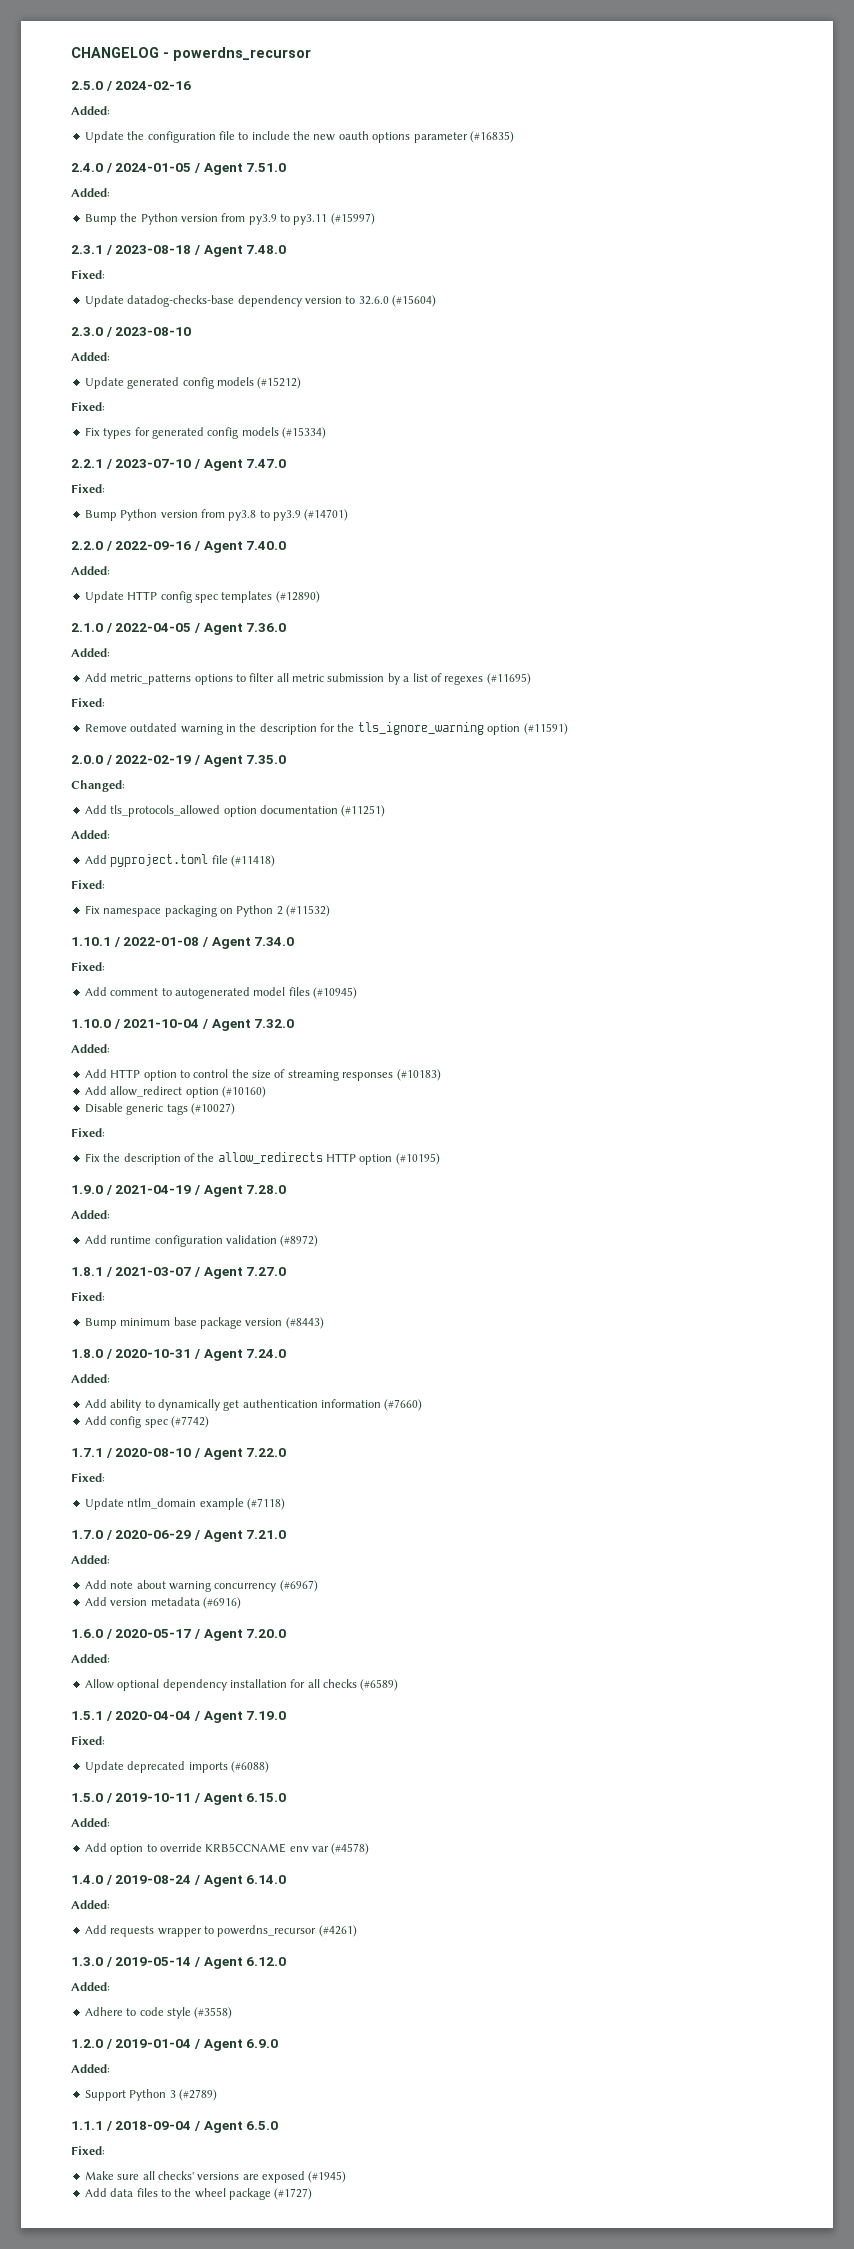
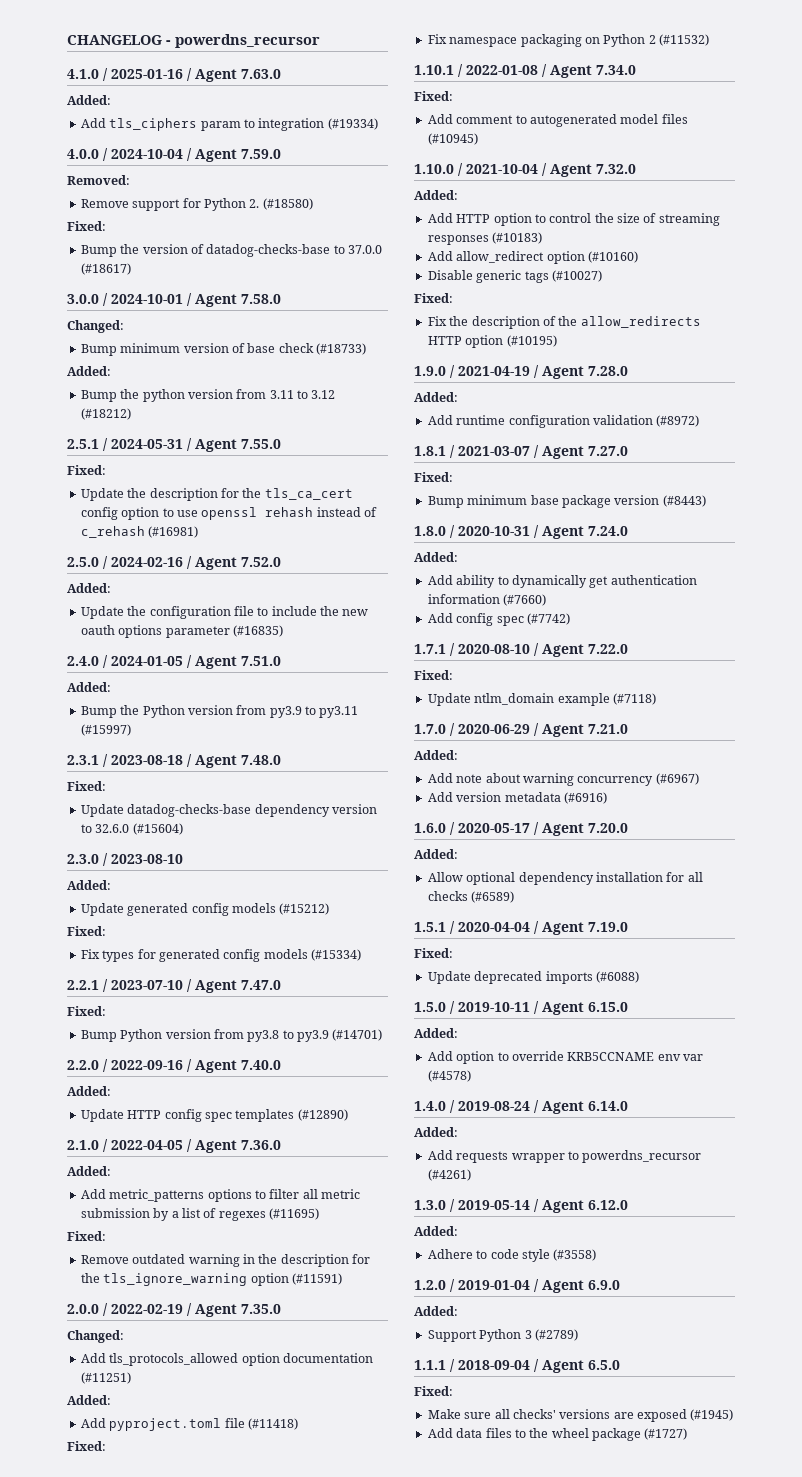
(311, 54) none -> [67,68,281,82] [67,95,111,105] [80,118,378,131] [67,148,281,162] [67,175,130,185] [80,198,313,211] [67,221,106,231] [80,244,382,257] [80,263,131,275] [67,293,281,307] [67,320,124,333] [80,343,366,356] [67,366,111,376] [80,389,336,402] [80,408,131,420] [67,438,281,452] [67,465,106,475] [80,488,353,501] [80,507,377,520] [80,526,199,538] // 4.1.0 / 2025-01-16 / Agent 7.63.0 // Added: // Add tls_ciphers param to integration (#19334) // 4.0.0 / 2024-10-04 / Agent 7.59.0 // Removed: // Remove support for Python 2. (#18580) // Fixed: // Bump the version of datadog-checks-base to 37.0.0 (#18617) // 3.0.0 / 2024-10-01 / Agent 7.58.0 // Changed: // Bump minimum version of base check (#18733) // Added: // Bump the python version from 3.11 to 3.12 (#18212) // 2.5.1 / 2024-05-31 / Agent 7.55.0 // Fixed: // Update the description for the tls_ca_cert config option to use openssl rehash instead of c_rehash (#16981)
(192, 85) none -> [187,556,281,570] / Agent 7.52.0

